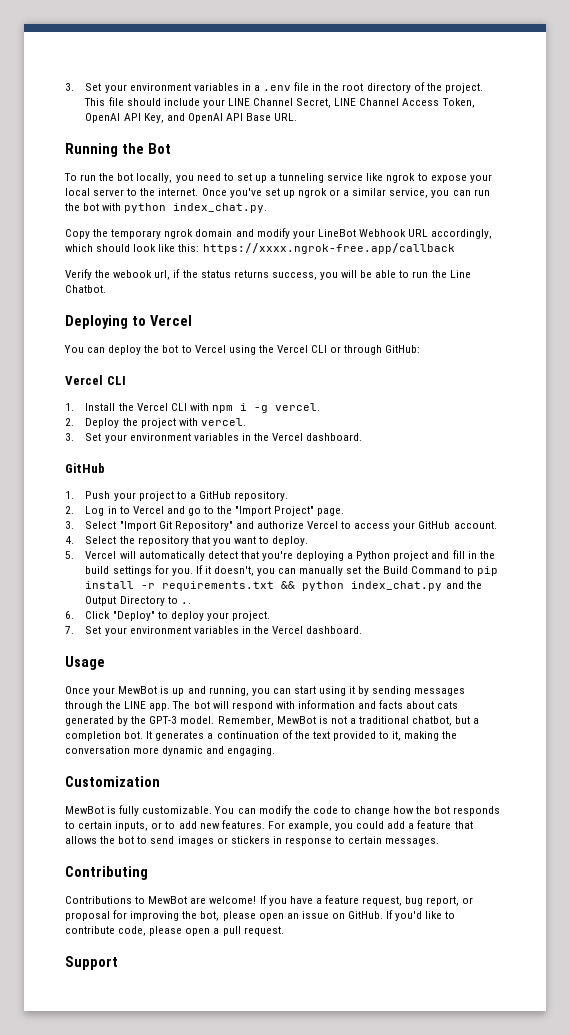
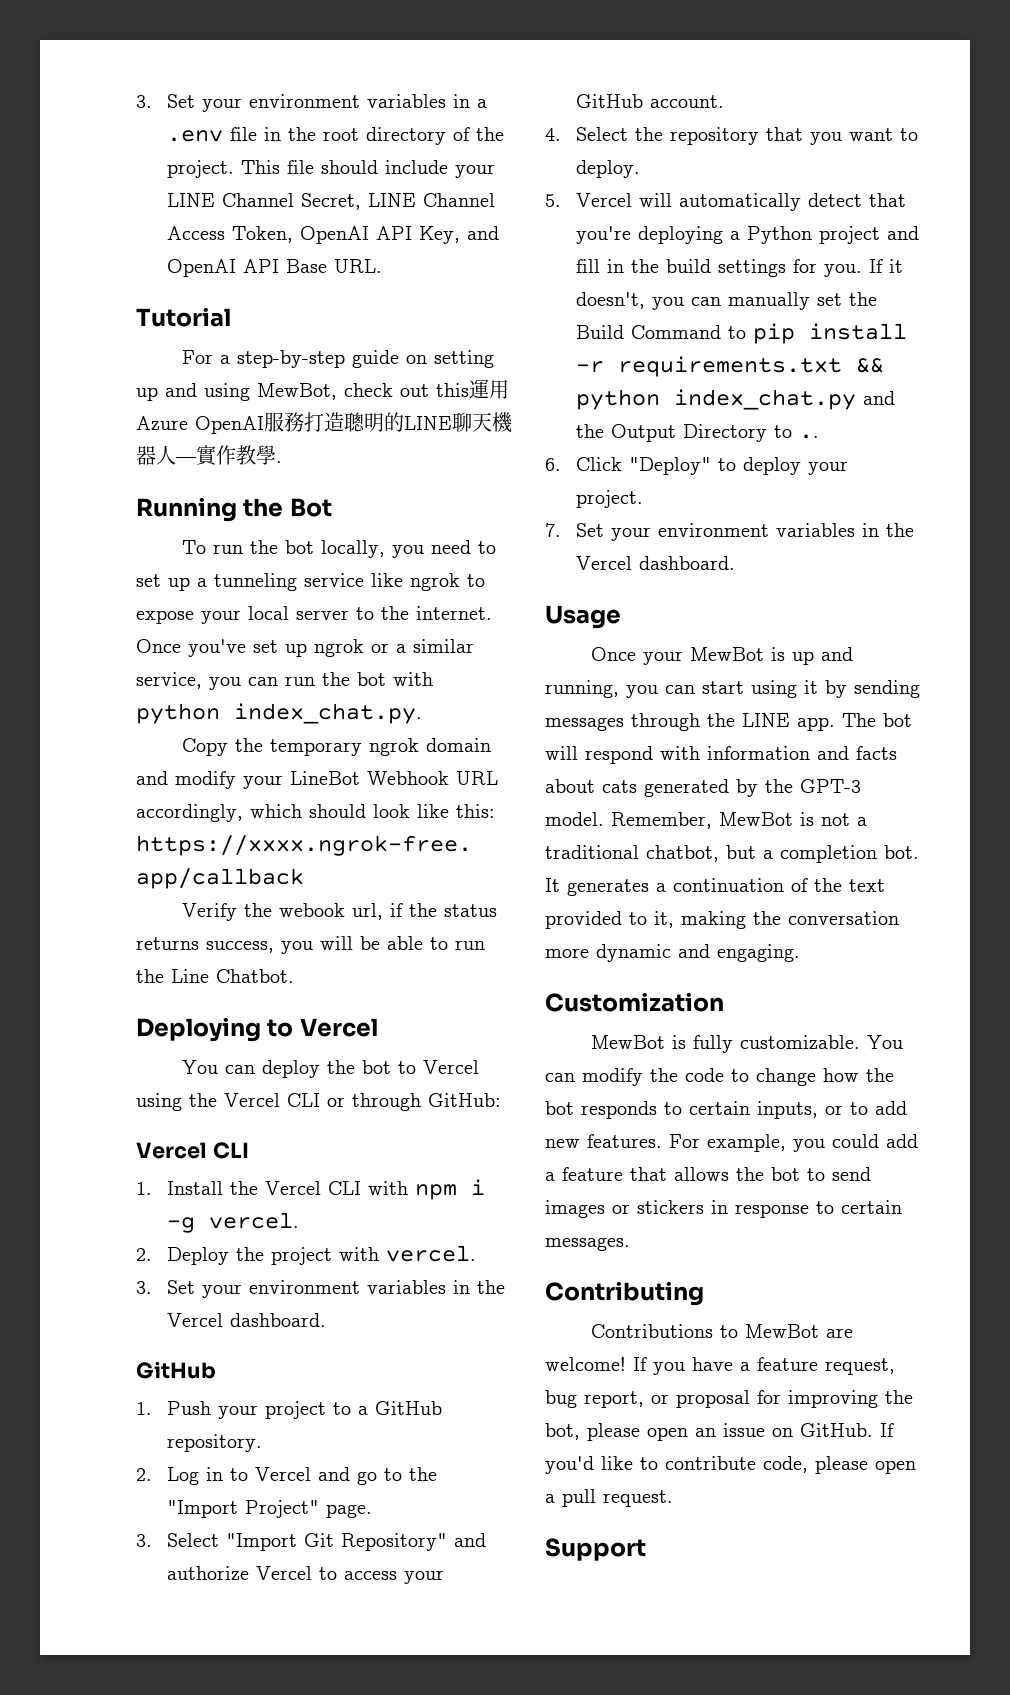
(298, 117) none -> [136,307,231,327] [182,350,495,368] [136,379,509,401] [136,412,513,434] [136,445,282,466] // Tutorial // For a step-by-step guide on setting up and using MewBot, check out this運用Azure OpenAI服務打造聰明的LINE聊天機器人—實作教學.

